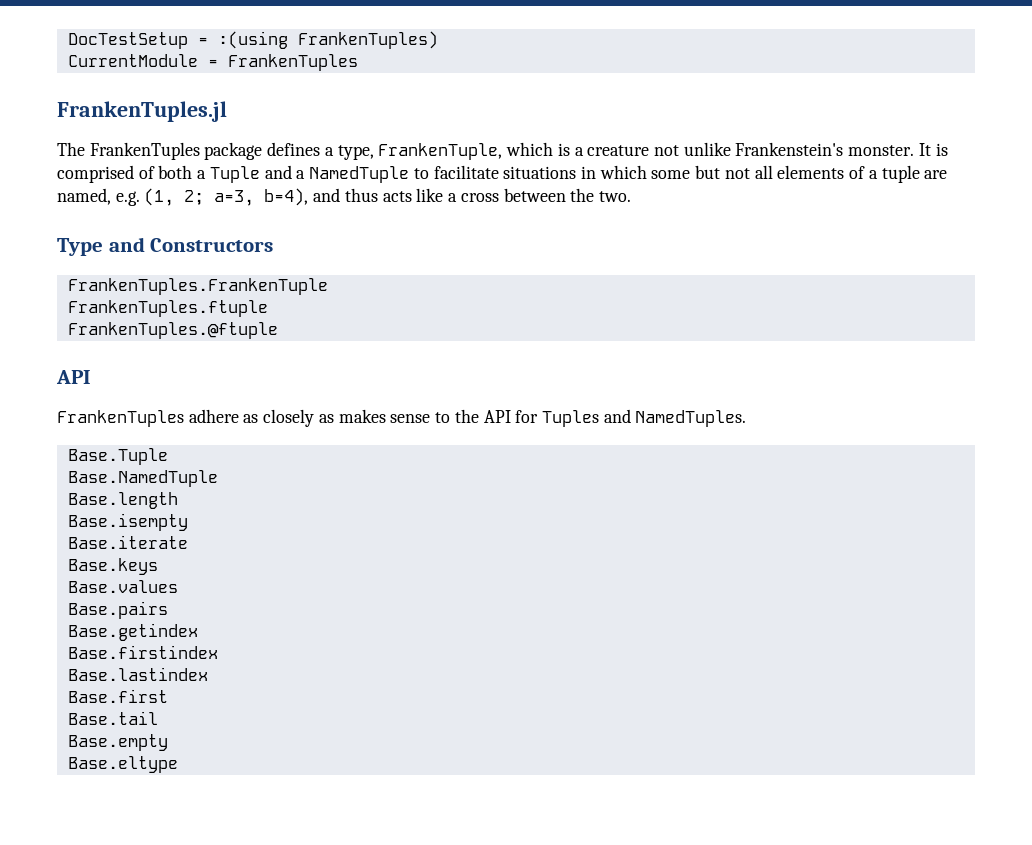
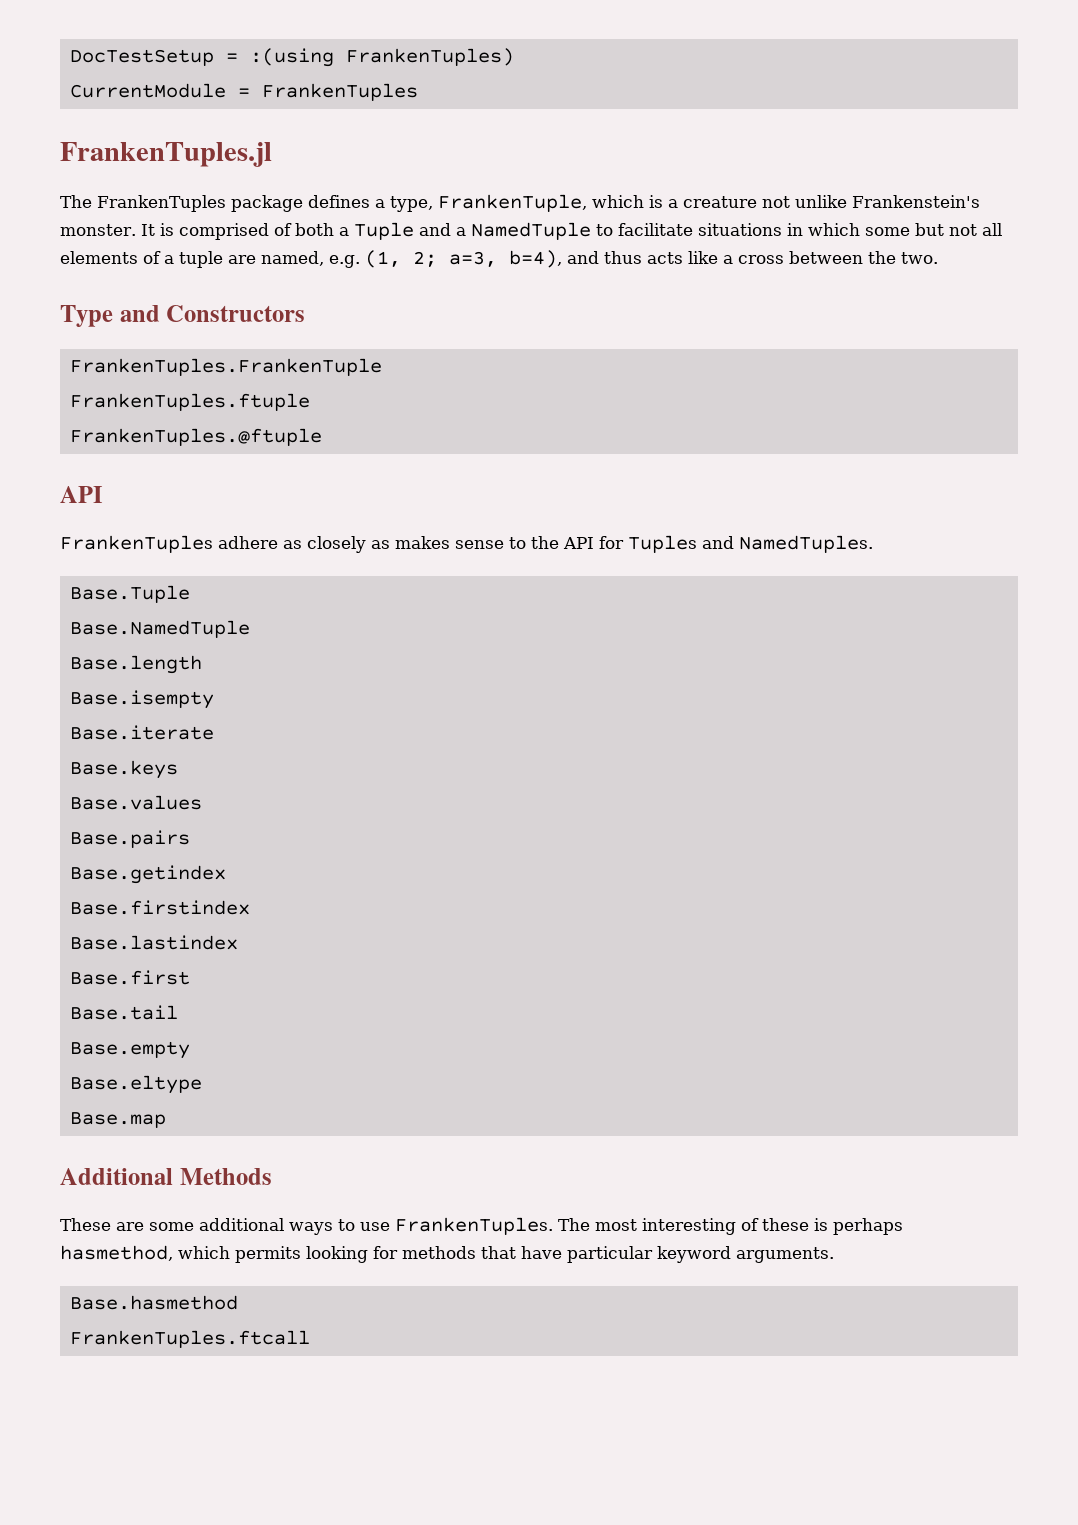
(178, 764) none -> [69,1112,166,1128] [60,1168,272,1185] [60,1217,903,1235] [60,1245,834,1263] [69,1295,238,1310] [69,1330,310,1348] // Base.map // Additional Methods // These are some additional ways to use FrankenTuples. The most interesting of these is perhaps hasmethod, which permits looking for methods that have particular keyword arguments. // Base.hasmethod // FrankenTuples.ftcall

